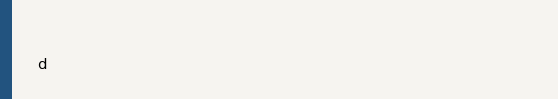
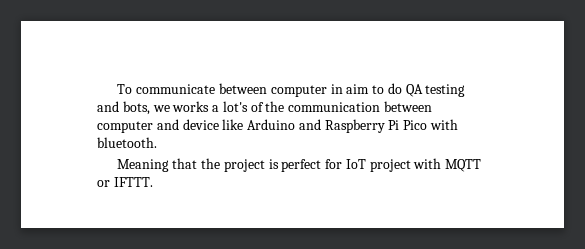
[38,58,48,69] d -> [117,83,466,97] [97,101,433,115] [97,119,459,133] [97,137,157,148] [117,158,482,172] [97,177,153,187] To communicate between computer in aim to do QA testing and bots, we works a lot's of the communication between computer and device like Arduino and Raspberry Pi Pico with bluetooth. // Meaning that the project is perfect for IoT project with MQTT or IFTTT.

